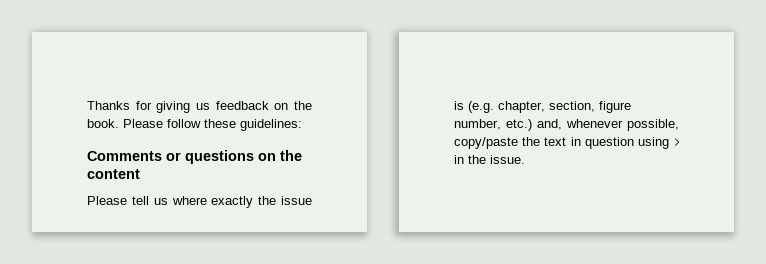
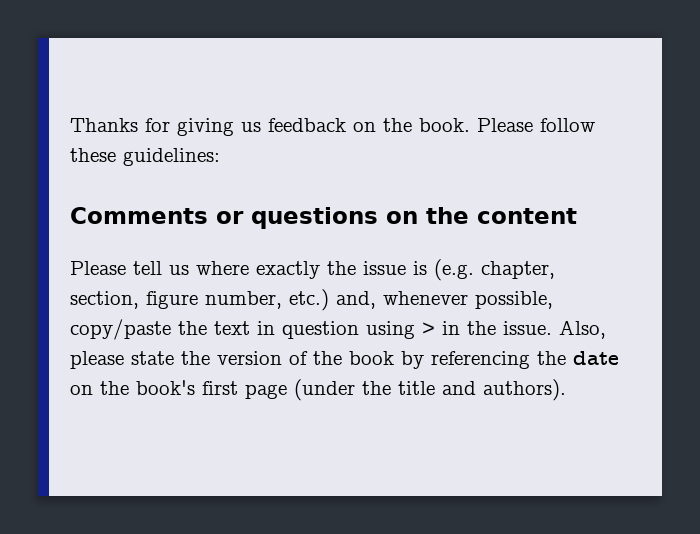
(525, 159) none -> [559,320,606,339] [70,351,619,369] [70,379,566,401] Also, please state the version of the book by referencing the date on the book's first page (under the title and authors).

